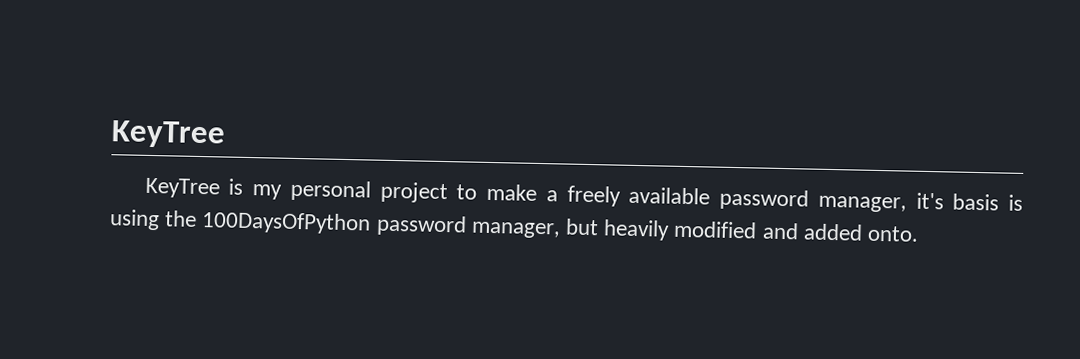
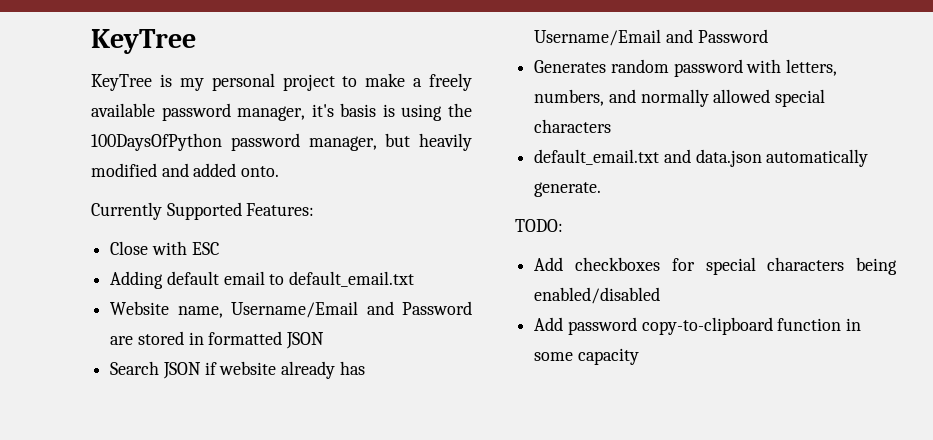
(920, 233) none -> [91,202,315,220] [110,241,219,255] [110,271,415,289] [110,301,472,318] [110,331,325,349] [110,361,365,379] [534,29,768,46] [534,59,838,77] [534,89,826,107] [534,119,612,133] [534,149,869,167] [534,182,602,197] [515,219,563,232] [534,257,897,275] [534,287,661,304] [534,317,862,335] [534,348,639,365] // Currently Supported Features: // Close with ESC // Adding default email to default_email.txt // Website name, Username/Email and Password are stored in formatted JSON // Search JSON if website already has Username/Email and Password // Generates random password with letters, numbers, and normally allowed special characters // default_email.txt and data.json automatically generate. // TODO: // Add checkboxes for special characters being enabled/disabled // Add password copy-to-clipboard function in some capacity

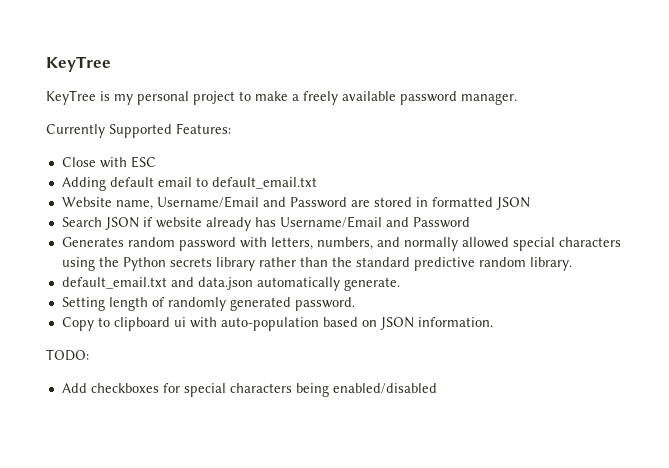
[237,103,472,121] [91,133,472,151] [91,163,280,177] manager, it's basis is using the 100DaysOfPython password manager, but heavily modified and added onto. -> [461,93,517,105] manager.
(612, 126) none -> [61,257,572,271] using the Python secrets library rather than the standard predictive random library.
(602, 189) none -> [61,297,355,311] [61,317,493,331] // Setting length of randomly generated password. // Copy to clipboard ui with auto-population based on JSON information.
[534,317,862,335] [534,348,639,365] // Add password copy-to-clipboard function in some capacity -> (437, 388) none

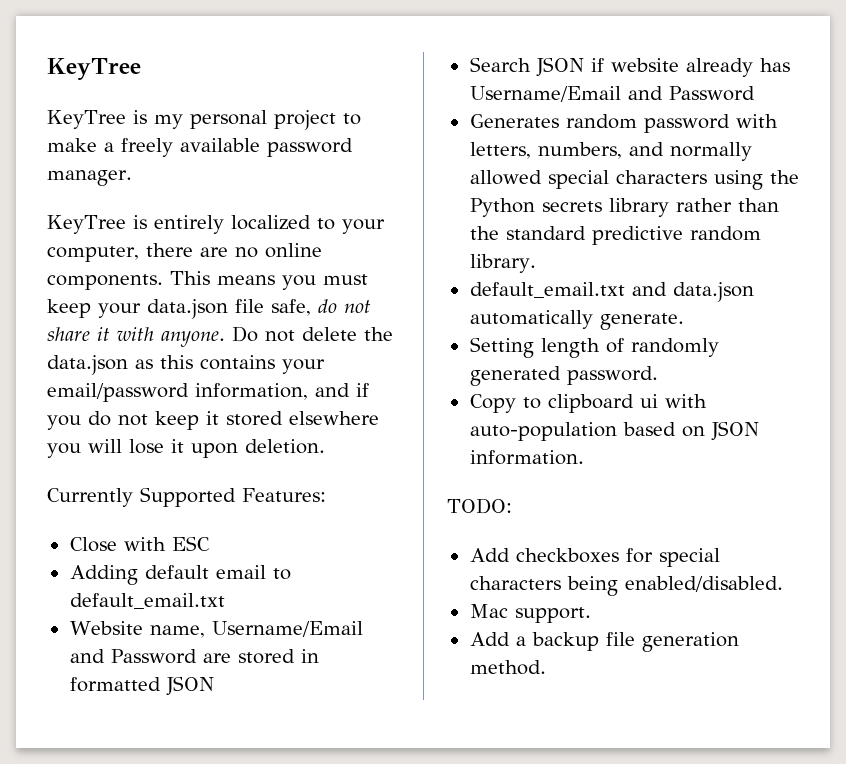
(517, 99) none -> [47,215,385,234] [47,243,322,262] [47,271,368,290] [47,299,371,319] [47,326,393,347] [47,355,325,375] [47,383,369,402] [47,411,379,430] [47,439,325,458] // KeyTree is entirely localized to your computer, there are no online components. This means you must keep your data.json file safe, do not share it with anyone. Do not delete the data.json as this contains your email/password information, and if you do not keep it stored elsewhere you will lose it upon deletion.
[332,383,437,394] enabled/disabled -> [624,576,783,592] [469,604,591,623] [469,632,739,652] [469,660,546,675] enabled/disabled. // Mac support. // Add a backup file generation method.

